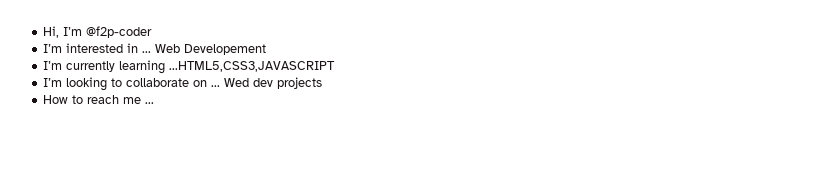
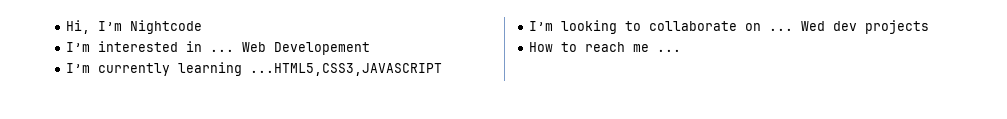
[86,26,153,38] @f2p-coder -> [130,20,203,34] Nightcode

